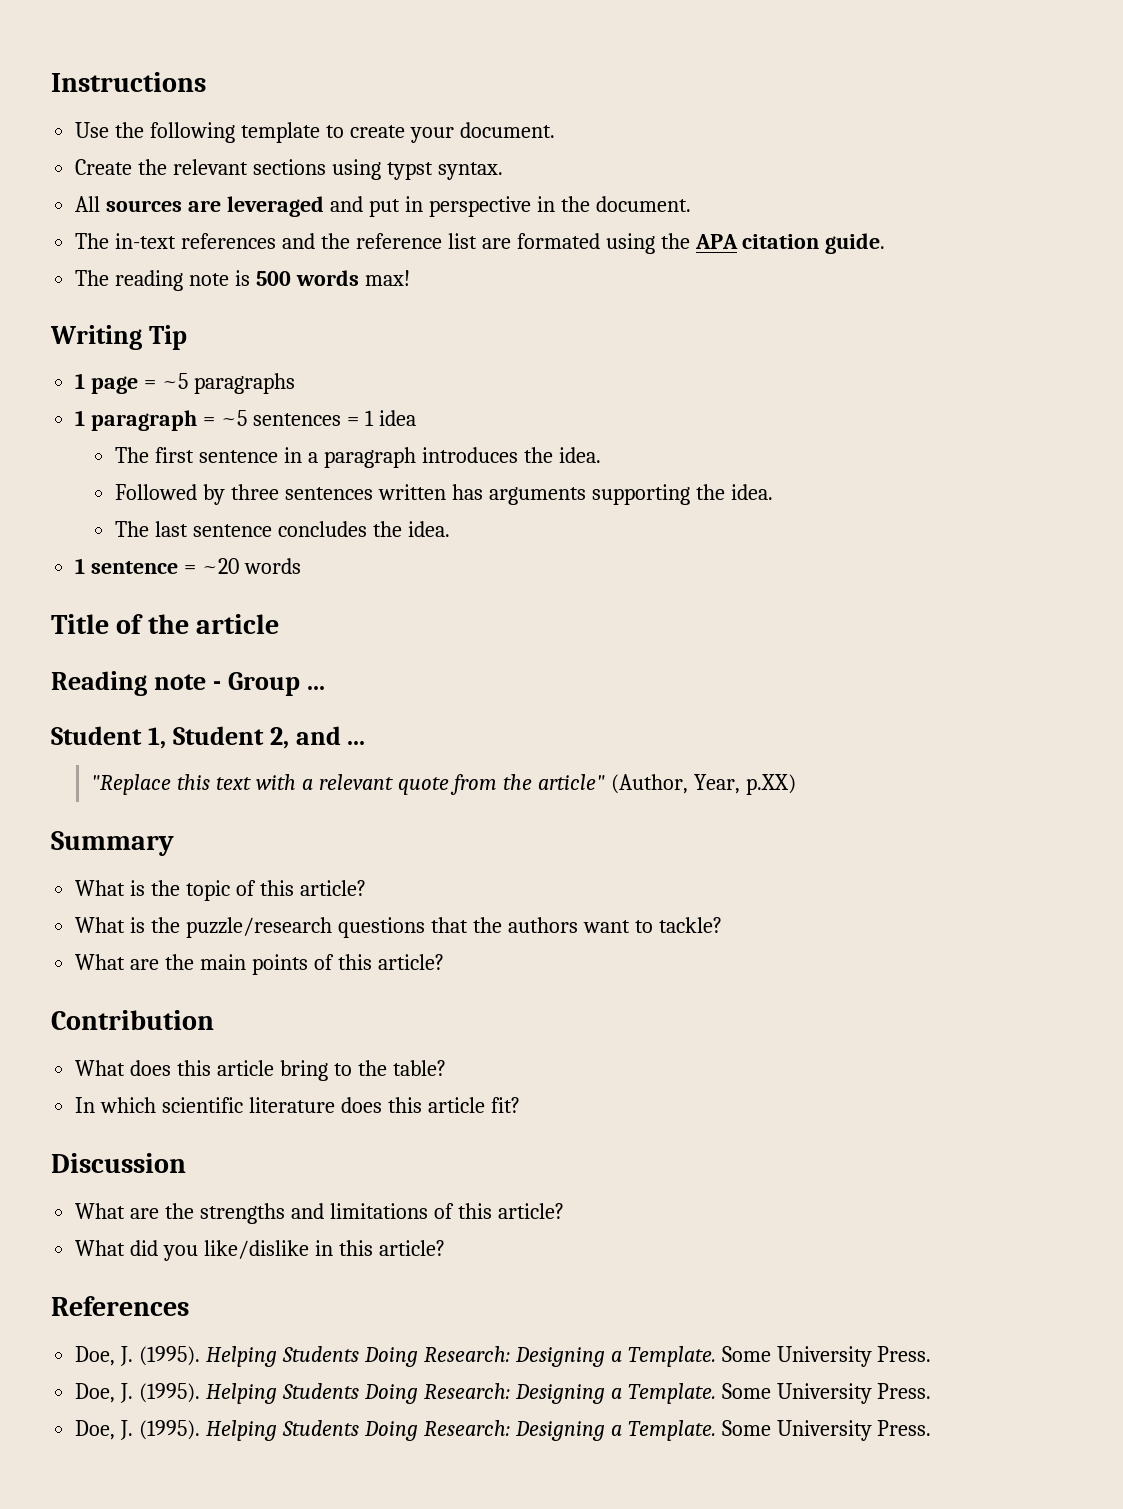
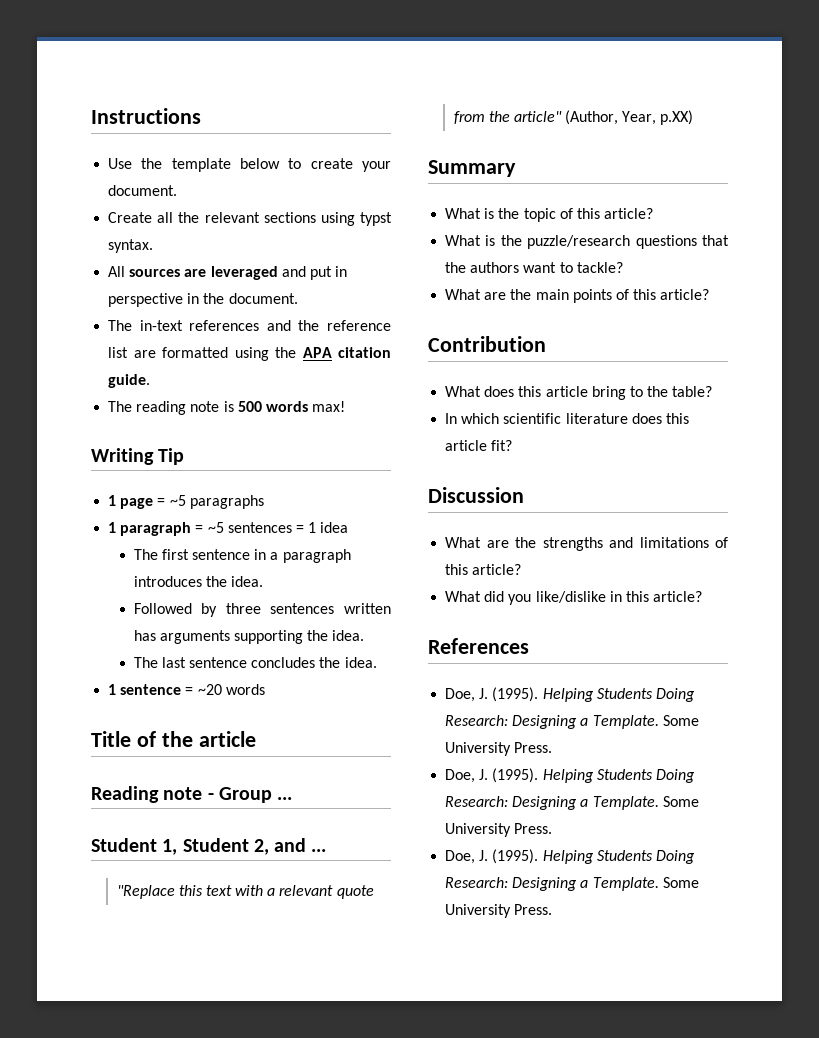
[150,122,321,143] following template -> [171,158,281,172] template below
(133, 167) none -> [157,212,174,223] all
[516,233,600,249] formated -> [162,347,229,358] formatted

